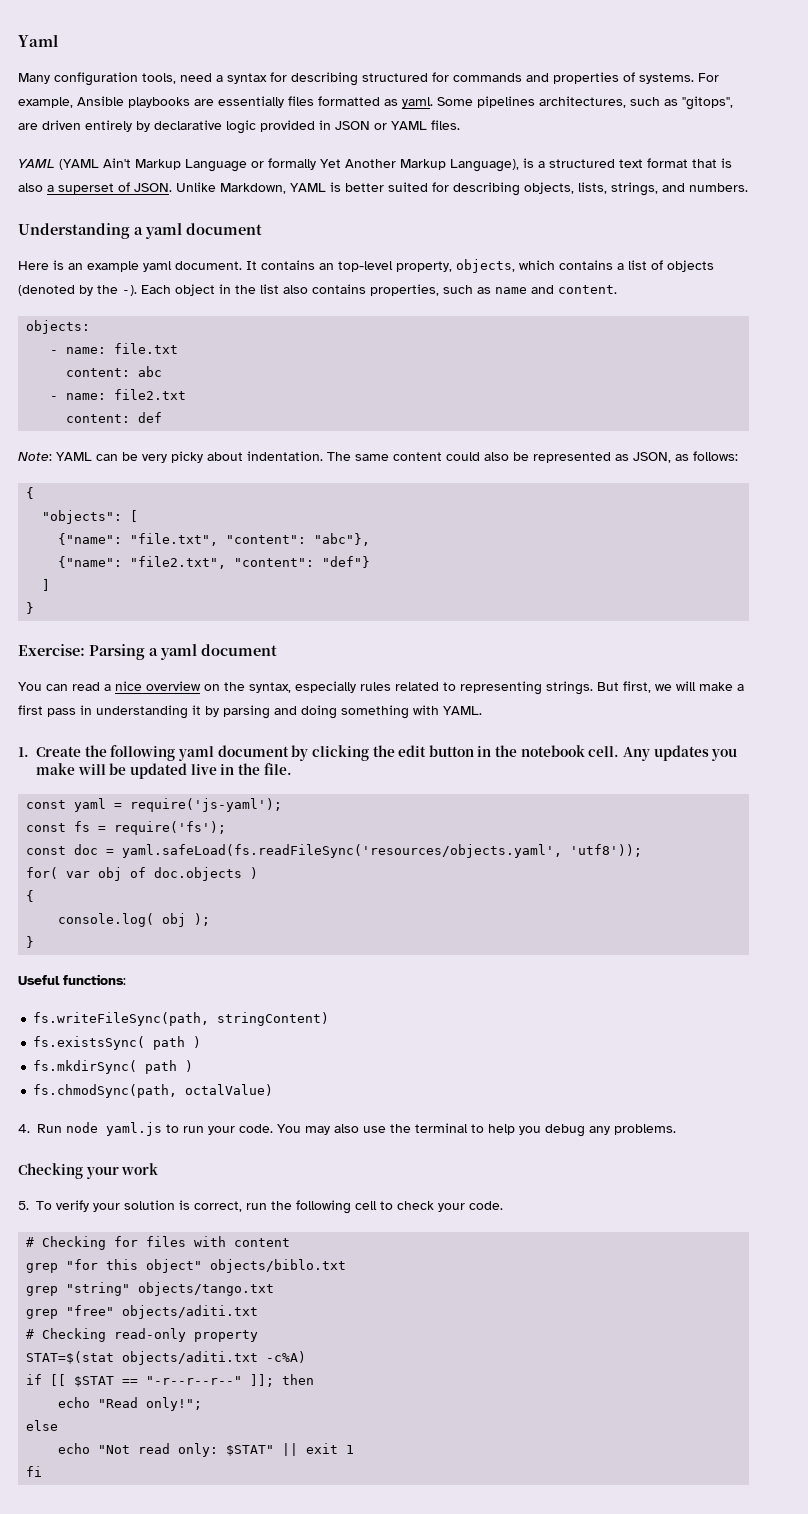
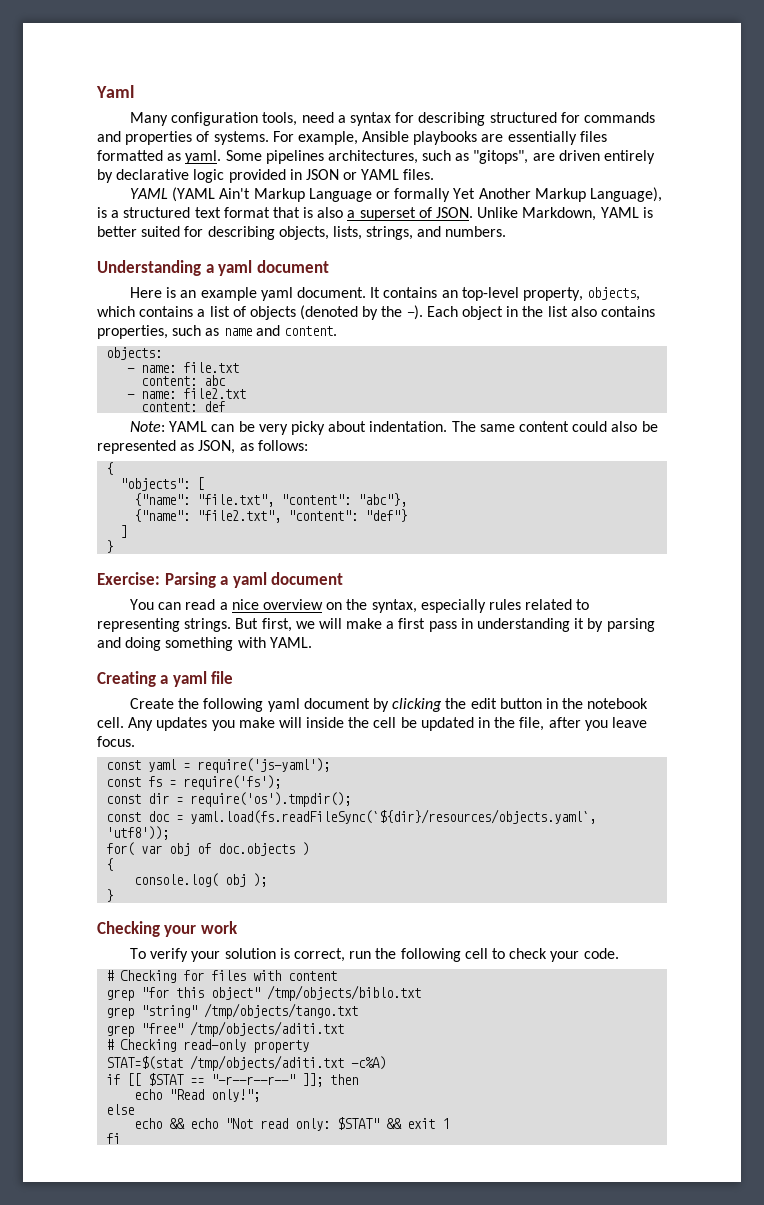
[18,747,29,757] 1. -> [97,671,234,687] Creating a yaml file //
(106, 769) none -> [306,717,397,728] inside the cell
[190,763,292,775] live in the file. -> [478,717,647,731] [97,736,135,747] in the file, after you leave focus.
(227, 828) none -> [106,792,352,807] // const dir = require('os').tmpdir();
[122,844,563,858] yaml.safeLoad(fs.readFileSync('resources/objects.yaml', -> [190,809,597,824] yaml.load(fs.readFileSync(`${dir}/resources/objects.yaml`,
[18,974,126,985] [33,1012,330,1026] [33,1036,202,1050] [33,1060,194,1074] [33,1084,274,1098] [18,1122,676,1137] // Useful functions: // fs.writeFileSync(path, stringContent) // fs.existsSync( path ) // fs.mkdirSync( path ) // fs.chmodSync(path, octalValue) // 4. Run node yaml.js to run your code. You may also use the terminal to help you debug any problems. -> (114, 895) none
[18,1201,29,1210] 5. -> (238, 927) none
[210,1259,347,1273] objects/biblo.txt -> [267,985,422,1001] /tmp/objects/biblo.txt
[138,1282,275,1296] objects/tango.txt -> [204,1003,359,1019] /tmp/objects/tango.txt
[122,1305,259,1319] objects/aditi.txt -> [190,1021,345,1037] /tmp/objects/aditi.txt
[122,1351,259,1365] objects/aditi.txt -> [190,1055,345,1071] /tmp/objects/aditi.txt
(91, 1448) none -> [169,1118,219,1129] && echo
[282,1443,299,1456] || -> [386,1118,403,1129] &&

